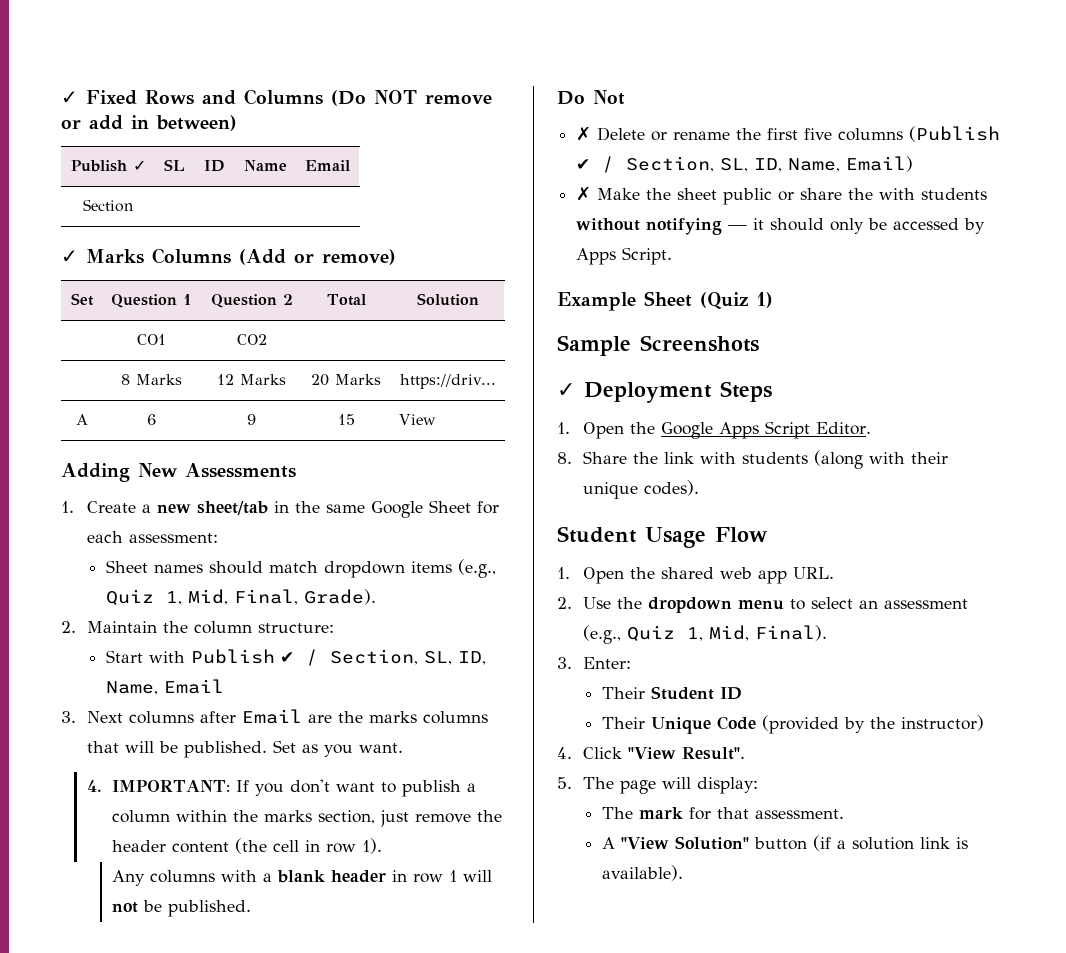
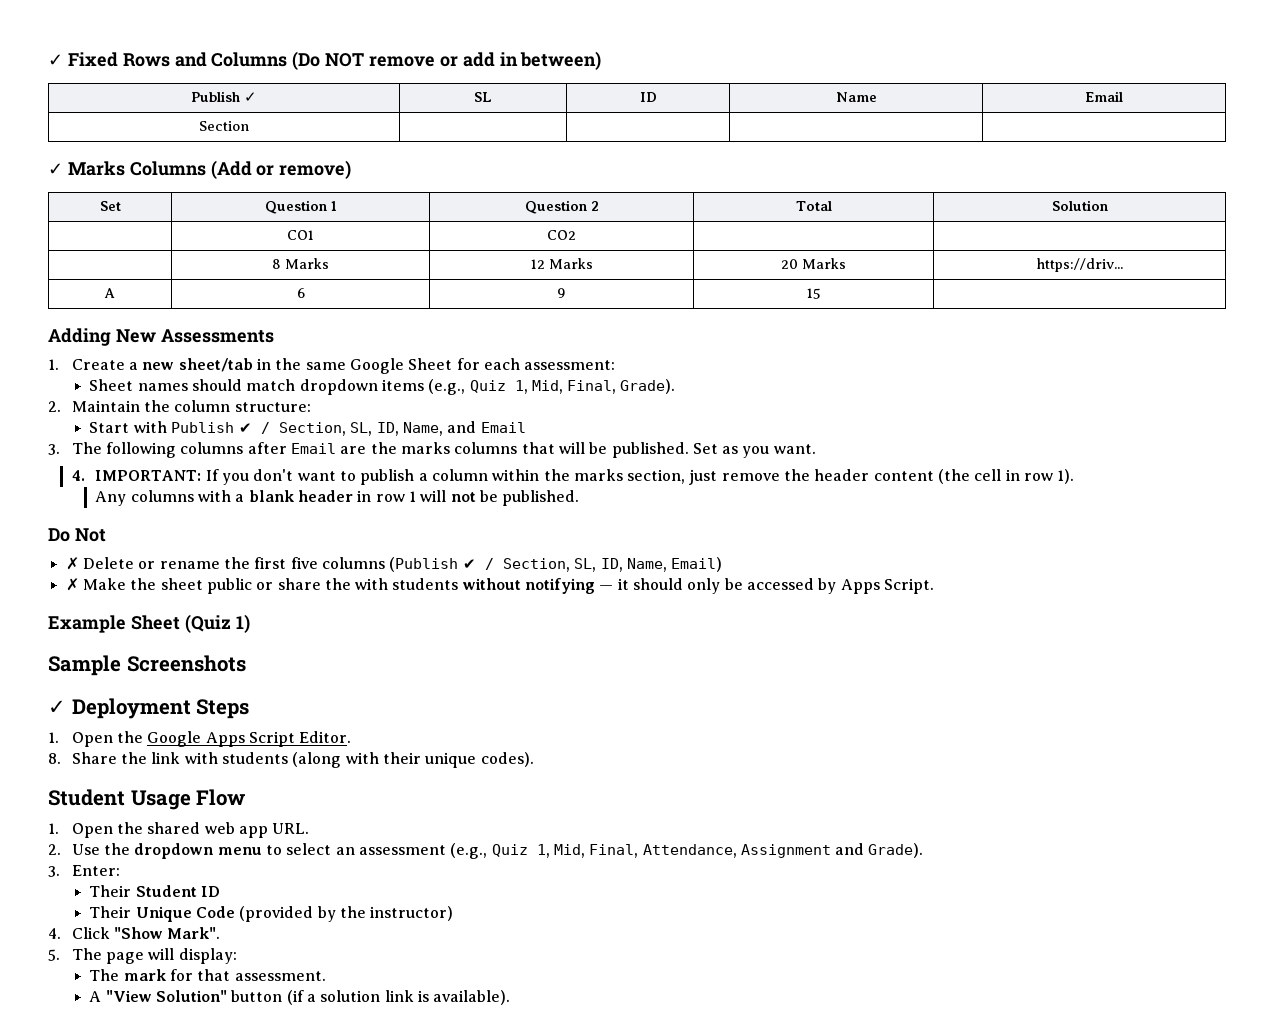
[398,414,436,425] View -> (821, 293) none
(158, 688) none -> [447,421,477,433] and
[86,711,123,723] Next -> [71,442,176,458] The following
[754,625,827,641] Final). -> [589,843,924,858] Final, Attendance, Assignment and Grade).
[627,747,745,760] "View Result". -> [113,927,221,939] "Show Mark".

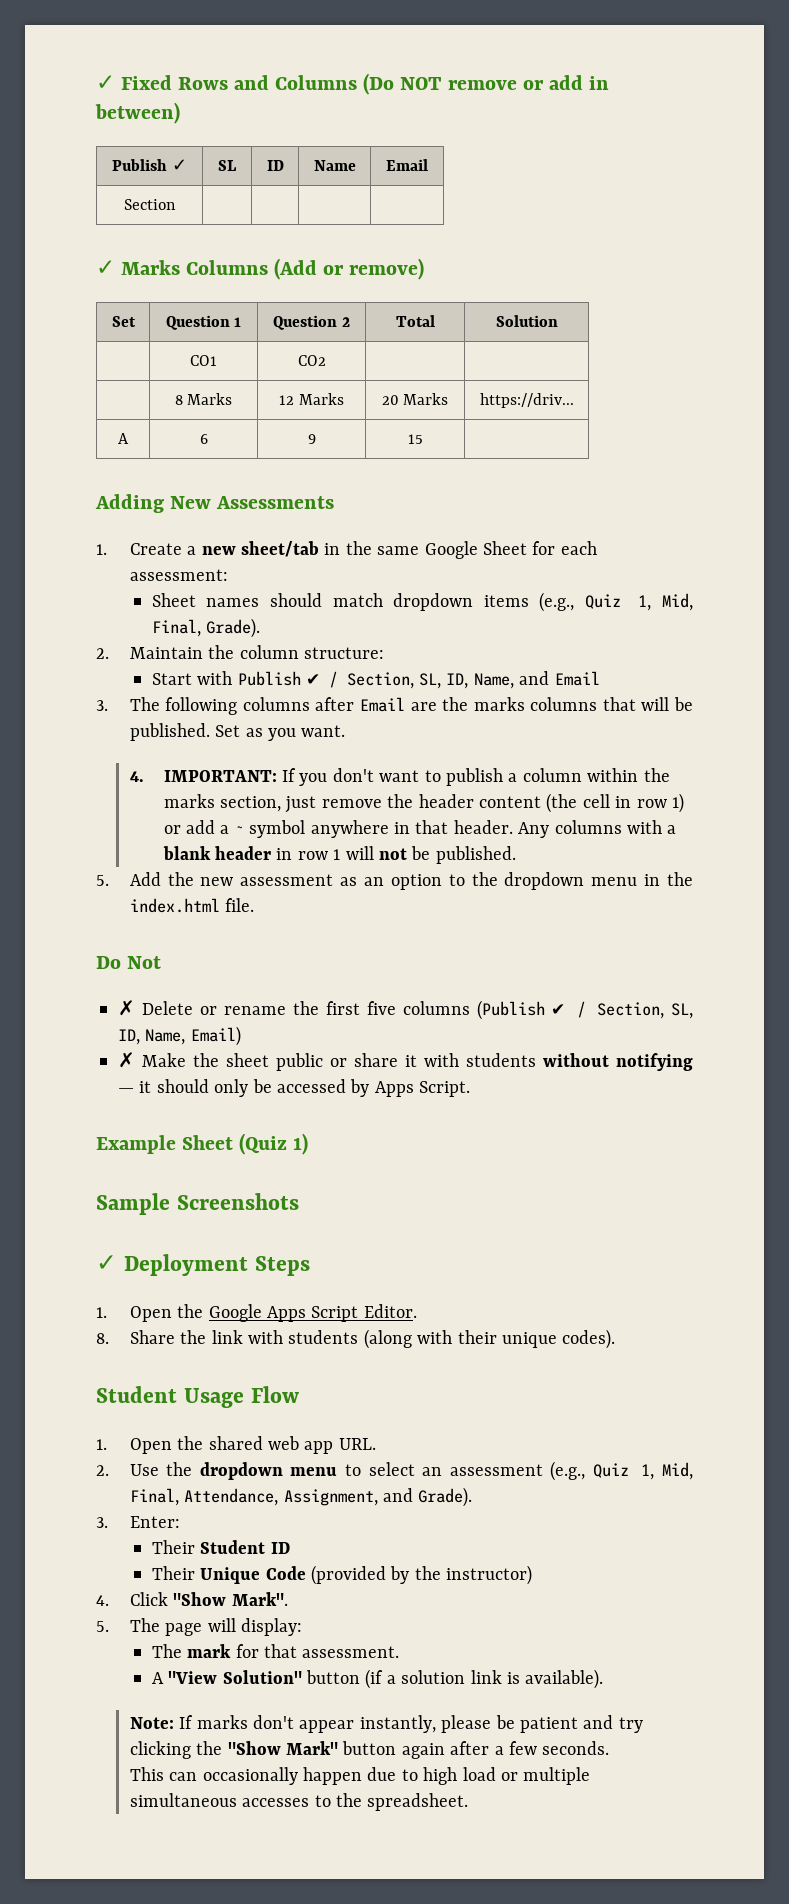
[1057,469,1075,484] 1). // -> [671,793,684,813] [163,820,513,838] 1) or add a ~ symbol anywhere in that header.
(580, 498) none -> [96,872,693,890] [129,898,255,913] // 5. Add the new assessment as an option to the dropdown menu in the index.html file.
[324,578,351,590] the -> [405,1055,417,1067] it
[740,844,831,858] Assignment -> [283,1489,378,1506] Assignment,
(511, 997) none -> [129,1715,643,1733] [129,1741,610,1759] [129,1767,591,1785] [129,1793,469,1811] // Note: If marks don't appear instantly, please be patient and try clicking the "Show Mark" button again after a few seconds. // This can occasionally happen due to high load or multiple simultaneous accesses to the spreadsheet.

